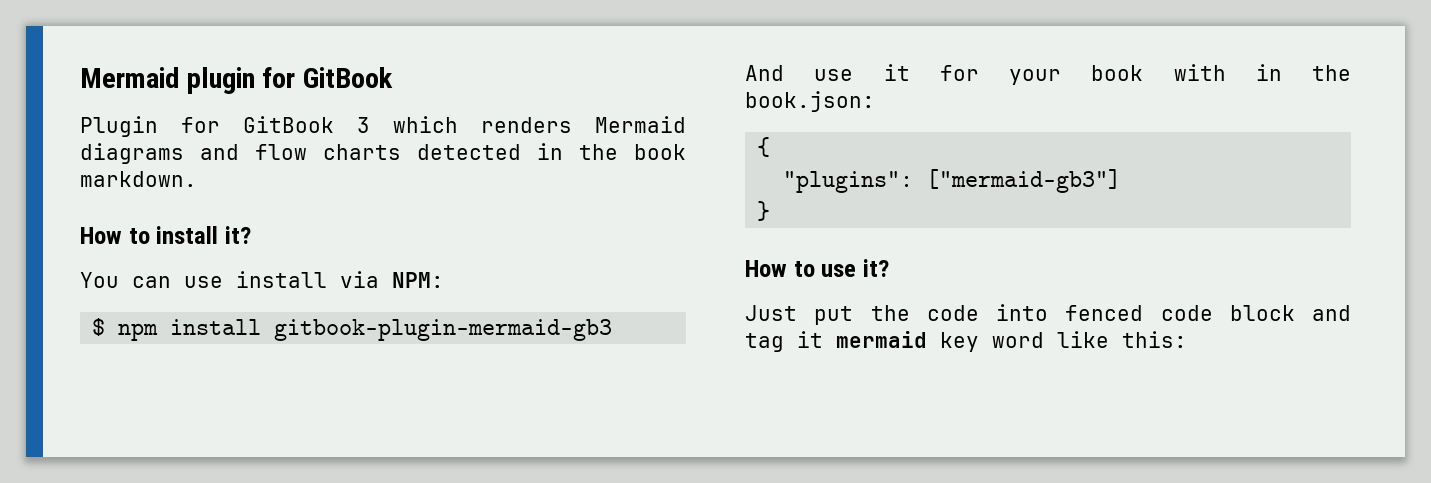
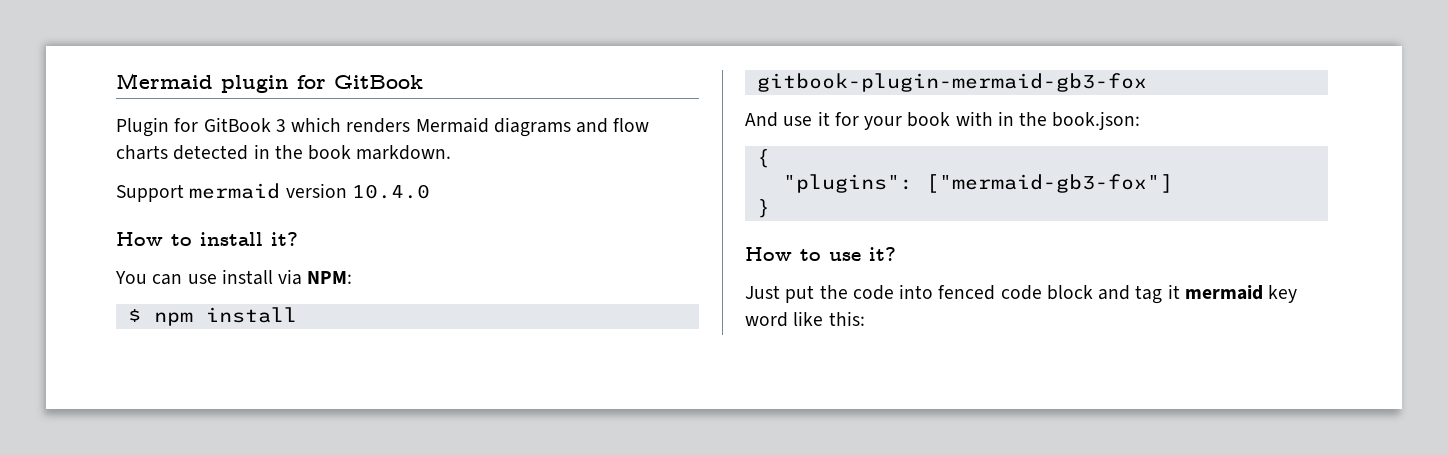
(197, 179) none -> [116,183,430,202] // Support mermaid version 10.4.0
[274,319,613,341] gitbook-plugin-mermaid-gb3 -> [756,73,1147,92] gitbook-plugin-mermaid-gb3-fox
[926,169,1122,193] ["mermaid-gb3"] -> [925,174,1173,193] ["mermaid-gb3-fox"]

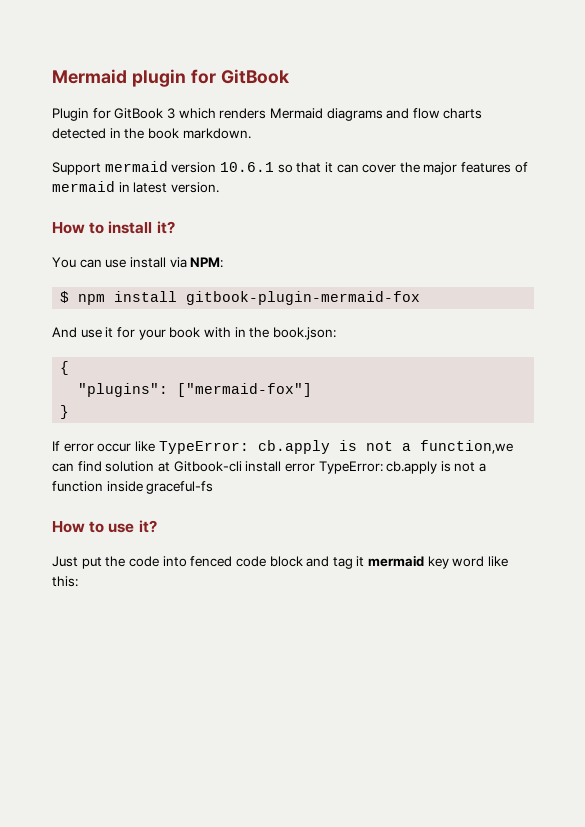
[351,184,430,199] 10.4.0 -> [219,162,528,175] [52,181,219,193] 10.6.1 so that it can cover the major features of mermaid in latest version.
[756,73,1147,92] gitbook-plugin-mermaid-gb3-fox -> [186,291,421,305] gitbook-plugin-mermaid-fox
[925,174,1173,193] ["mermaid-gb3-fox"] -> [177,383,313,397] ["mermaid-fox"]
(770, 208) none -> [52,440,513,454] [52,461,487,474] [52,481,214,494] // If error occur like TypeError: cb.apply is not a function,we can find solution at Gitbook-cli install error TypeError: cb.apply is not a function inside graceful-fs

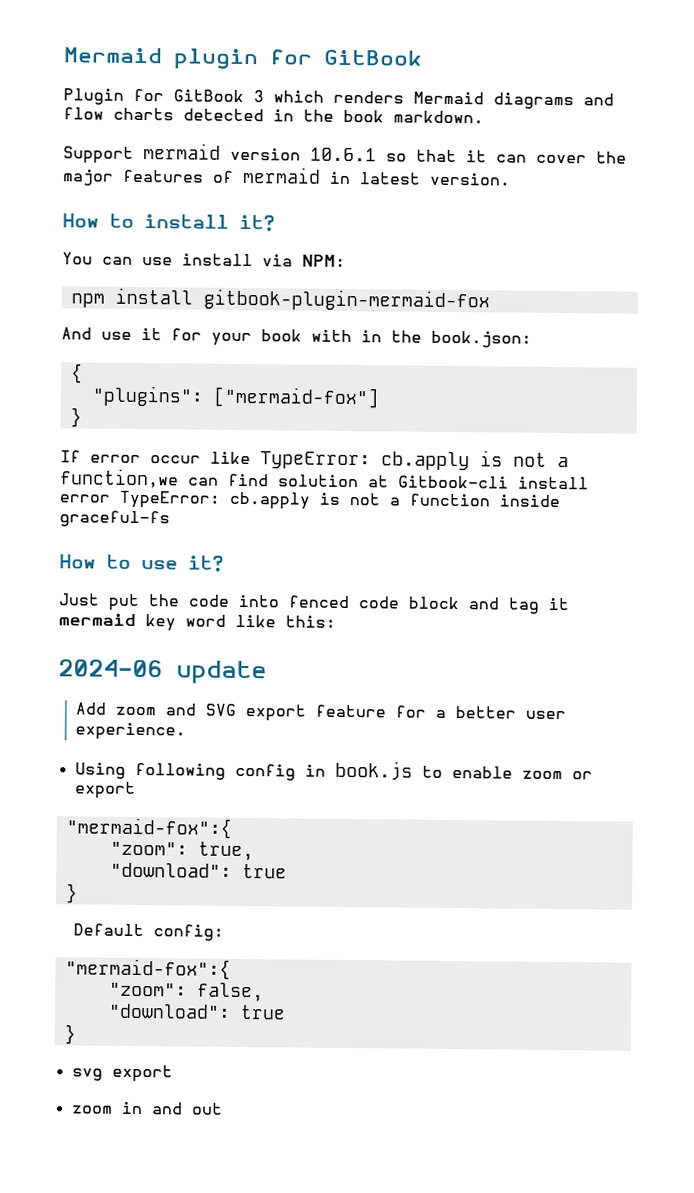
[60,291,70,303] $ -> (346, 260) none
(78, 581) none -> [58,659,267,685] [74,702,566,722] [74,722,186,741] [74,760,593,781] [74,781,136,799] [65,817,232,839] [109,841,254,862] [109,862,287,879] [65,883,78,904] [72,923,224,941] [64,958,231,980] [108,982,264,1003] [107,1003,286,1020] [63,1024,76,1045] [71,1064,173,1083] [71,1101,223,1115] // 2024-06 update // Add zoom and SVG export feature for a better user experience. // Using following config in book.js to enable zoom or export // "mermaid-fox":{ // "zoom": true, // "download": true // } // Default config: // "mermaid-fox":{ // "zoom": false, // "download": true // } // svg export // zoom in and out

